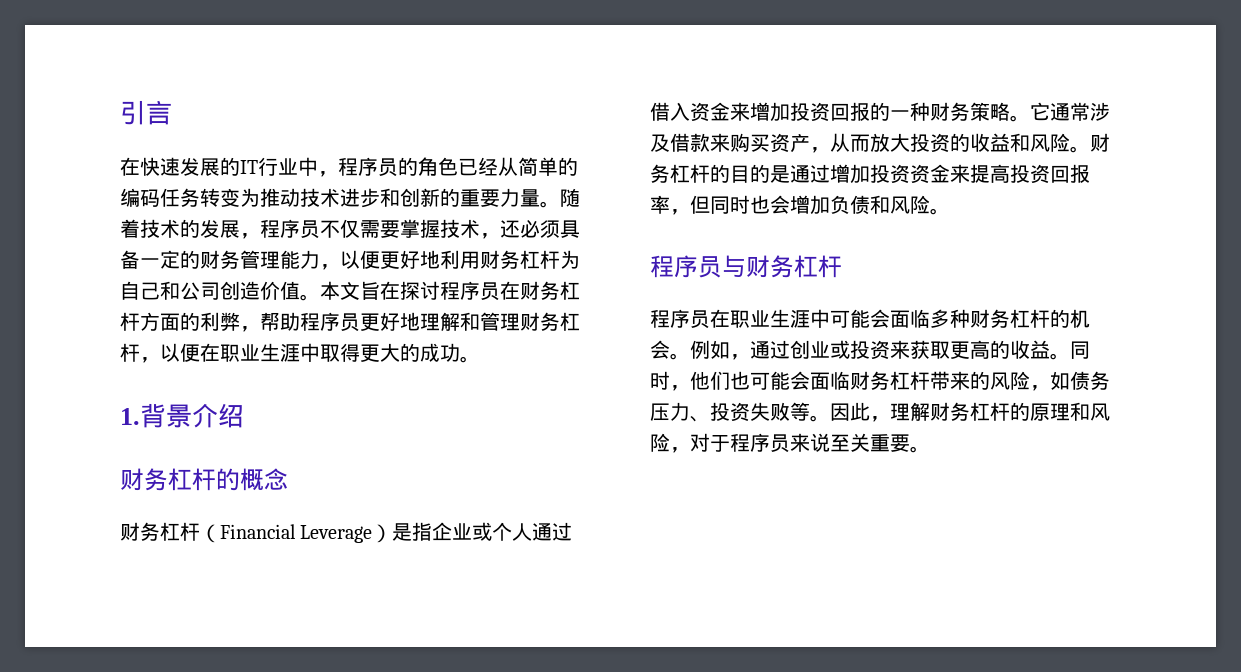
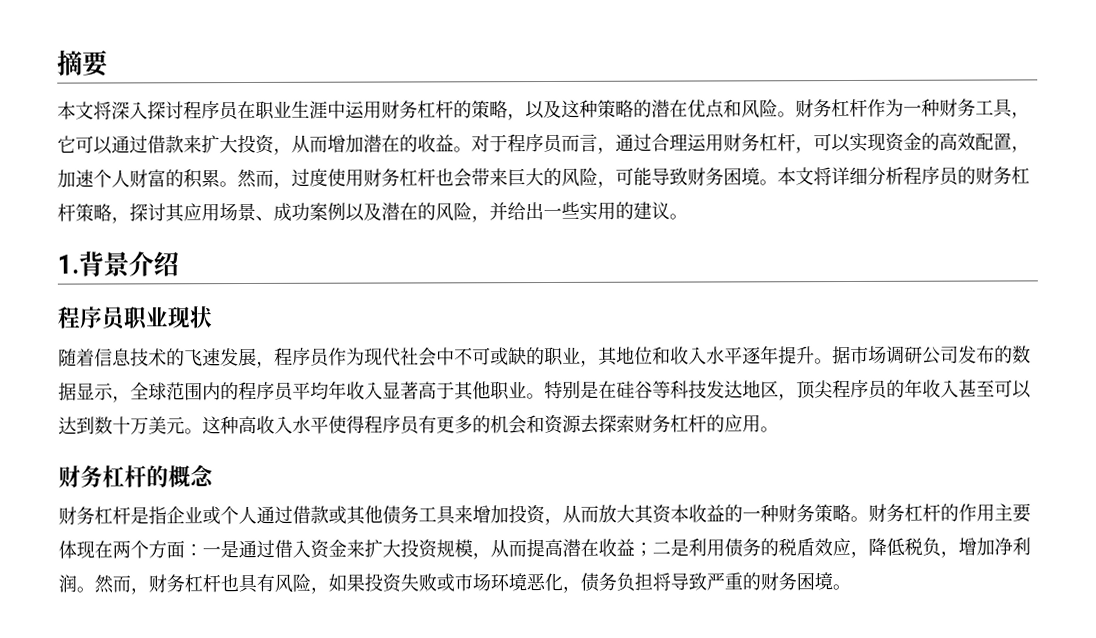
[120,100,172,125] [120,157,578,177] [120,188,580,208] [120,219,580,239] [120,250,580,270] [120,281,580,301] [120,312,580,332] [120,343,480,363] [120,403,244,428] 引言 // 在快速发展的IT行业中，程序员的角色已经从简单的编码任务转变为推动技术进步和创新的重要力量。随着技术的发展，程序员不仅需要掌握技术，还必须具备一定的财务管理能力，以便更好地利用财务杠杆为自己和公司创造价值。本文旨在探讨程序员在财务杠杆方面的利弊，帮助程序员更好地理解和管理财务杠杆，以便在职业生涯中取得更大的成功。 // 1.背景介绍 -> [57,50,109,77] [57,98,1030,121] [57,132,1030,155] [57,166,1030,189] [57,201,688,224] [57,251,179,278] [57,306,213,331] [58,345,1031,368] [58,378,1032,403] [58,414,779,435] 摘要 // 本文将深入探讨程序员在职业生涯中运用财务杠杆的策略，以及这种策略的潜在优点和风险。财务杠杆作为一种财务工具，它可以通过借款来扩大投资，从而增加潜在的收益。对于程序员而言，通过合理运用财务杠杆，可以实现资金的高效配置，加速个人财富的积累。然而，过度使用财务杠杆也会带来巨大的风险，可能导致财务困境。本文将详细分析程序员的财务杠杆策略，探讨其应用场景、成功案例以及潜在的风险，并给出一些实用的建议。 // 1.背景介绍 // 程序员职业现状 // 随着信息技术的飞速发展，程序员作为现代社会中不可或缺的职业，其地位和收入水平逐年提升。据市场调研公司发布的数据显示，全球范围内的程序员平均年收入显著高于其他职业。特别是在硅谷等科技发达地区，顶尖程序员的年收入甚至可以达到数十万美元。这种高收入水平使得程序员有更多的机会和资源去探索财务杠杆的应用。
[200,524,393,543] （Financial Leverage） -> (131, 515) none
[670,102,1110,122] [650,133,1110,153] [650,164,1090,184] [650,195,950,215] [650,255,842,278] [650,309,1090,329] [650,340,1090,360] [650,371,1110,391] [650,402,1110,422] [650,433,910,453] 入资金来增加投资回报的一种财务策略。它通常涉及借款来购买资产，从而放大投资的收益和风险。财务杠杆的目的是通过增加投资资金来提高投资回报率，但同时也会增加负债和风险。 // 程序员与财务杠杆 // 程序员在职业生涯中可能会面临多种财务杠杆的机会。例如，通过创业或投资来获取更高的收益。同时，他们也可能会面临财务杠杆带来的风险，如债务压力、投资失败等。因此，理解财务杠杆的原理和风险，对于程序员来说至关重要 -> [310,503,1031,526] [58,537,1031,560] [58,572,833,595] 款或其他债务工具来增加投资，从而放大其资本收益的一种财务策略。财务杠杆的作用主要体现在两个方面：一是通过借入资金来扩大投资规模，从而提高潜在收益；二是利用债务的税盾效应，降低税负，增加净利润。然而，财务杠杆也具有风险，如果投资失败或市场环境恶化，债务负担将导致严重的财务困境

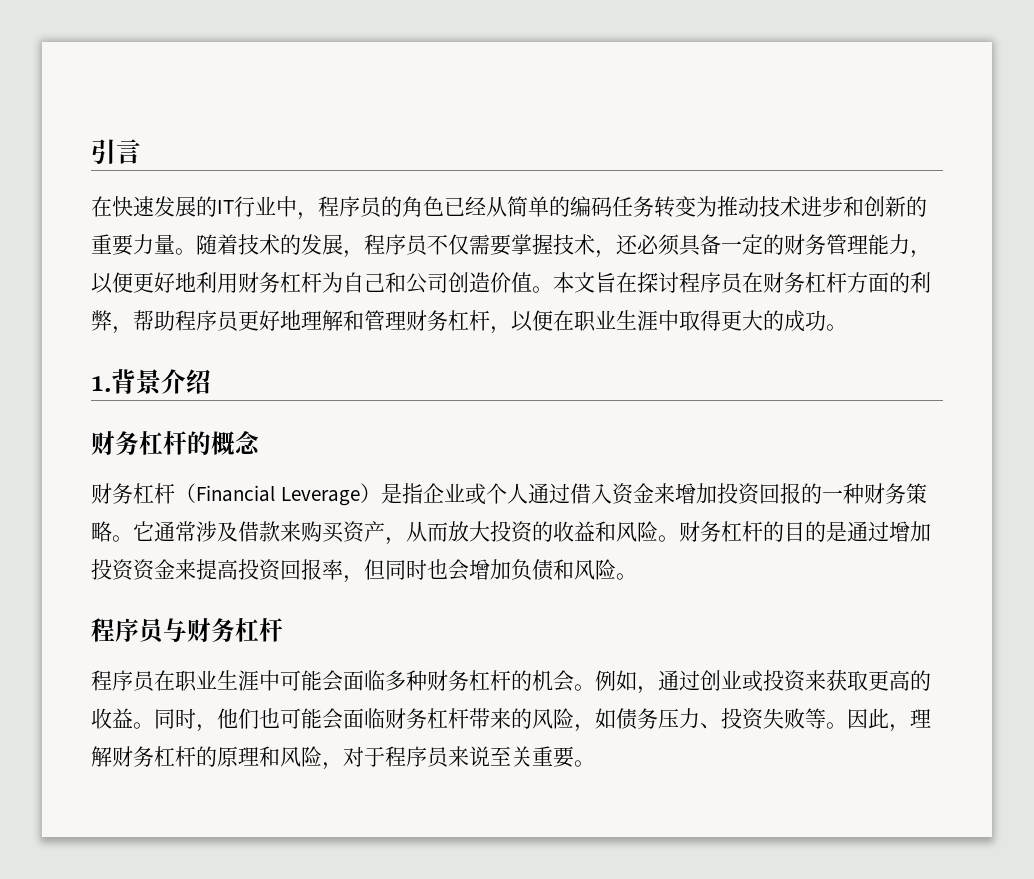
[57,50,109,77] [57,98,1030,121] [57,132,1030,155] [57,166,1030,189] [57,201,688,224] [57,251,179,278] [57,306,213,331] [58,345,1031,368] [58,378,1032,403] [58,414,779,435] 摘要 // 本文将深入探讨程序员在职业生涯中运用财务杠杆的策略，以及这种策略的潜在优点和风险。财务杠杆作为一种财务工具，它可以通过借款来扩大投资，从而增加潜在的收益。对于程序员而言，通过合理运用财务杠杆，可以实现资金的高效配置，加速个人财富的积累。然而，过度使用财务杠杆也会带来巨大的风险，可能导致财务困境。本文将详细分析程序员的财务杠杆策略，探讨其应用场景、成功案例以及潜在的风险，并给出一些实用的建议。 // 1.背景介绍 // 程序员职业现状 // 随着信息技术的飞速发展，程序员作为现代社会中不可或缺的职业，其地位和收入水平逐年提升。据市场调研公司发布的数据显示，全球范围内的程序员平均年收入显著高于其他职业。特别是在硅谷等科技发达地区，顶尖程序员的年收入甚至可以达到数十万美元。这种高收入水平使得程序员有更多的机会和资源去探索财务杠杆的应用。 -> [91,139,141,164] [91,196,927,220] [91,234,931,258] [91,272,931,294] [91,310,847,334] [91,369,211,395] 引言 // 在快速发展的IT行业中，程序员的角色已经从简单的编码任务转变为推动技术进步和创新的重要力量。随着技术的发展，程序员不仅需要掌握技术，还必须具备一定的财务管理能力，以便更好地利用财务杠杆为自己和公司创造价值。本文旨在探讨程序员在财务杠杆方面的利弊，帮助程序员更好地理解和管理财务杠杆，以便在职业生涯中取得更大的成功。 // 1.背景介绍
(131, 515) none -> [175,483,381,506] （Financial Leverage）
[310,503,1031,526] [58,537,1031,560] [58,572,833,595] 款或其他债务工具来增加投资，从而放大其资本收益的一种财务策略。财务杠杆的作用主要体现在两个方面：一是通过借入资金来扩大投资规模，从而提高潜在收益；二是利用债务的税盾效应，降低税负，增加净利润。然而，财务杠杆也具有风险，如果投资失败或市场环境恶化，债务负担将导致严重的财务困境 -> [590,483,927,505] [91,521,931,545] [91,559,637,583] [91,618,283,644] [91,669,931,694] [91,708,931,732] [91,746,574,770] 入资金来增加投资回报的一种财务策略。它通常涉及借款来购买资产，从而放大投资的收益和风险。财务杠杆的目的是通过增加投资资金来提高投资回报率，但同时也会增加负债和风险。 // 程序员与财务杠杆 // 程序员在职业生涯中可能会面临多种财务杠杆的机会。例如，通过创业或投资来获取更高的收益。同时，他们也可能会面临财务杠杆带来的风险，如债务压力、投资失败等。因此，理解财务杠杆的原理和风险，对于程序员来说至关重要

